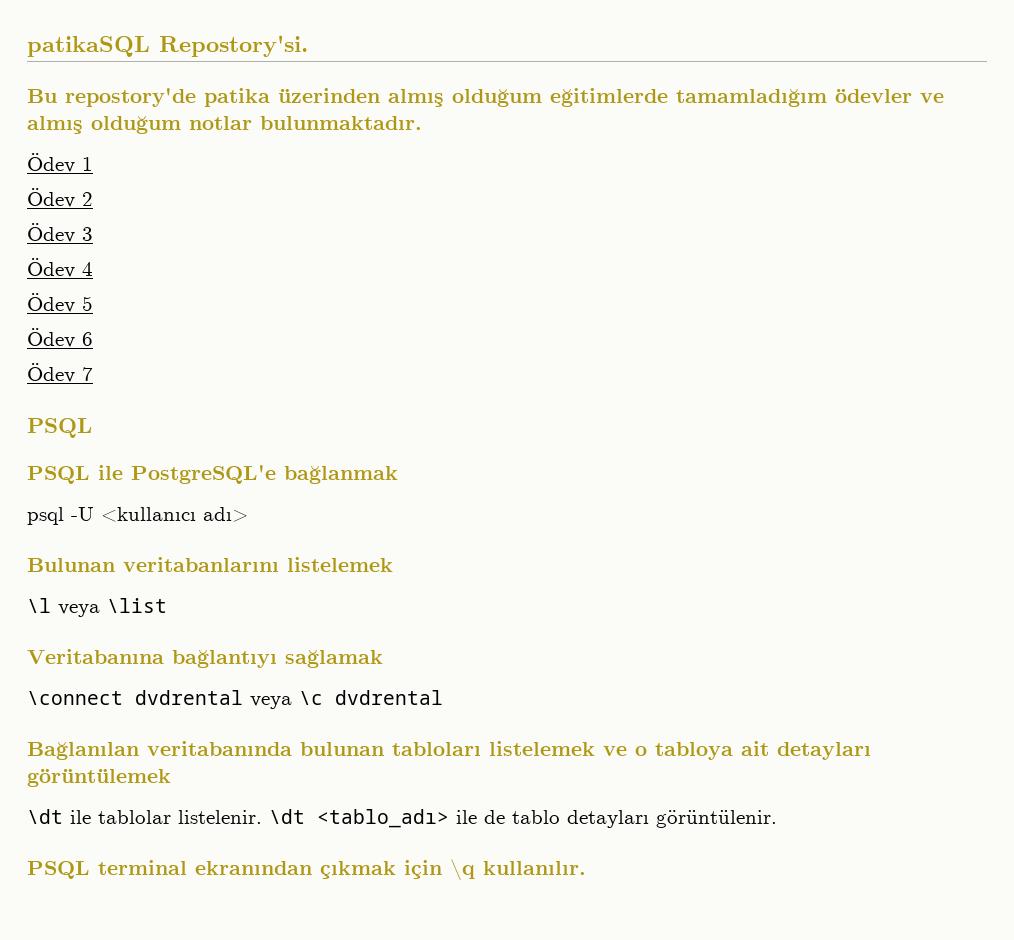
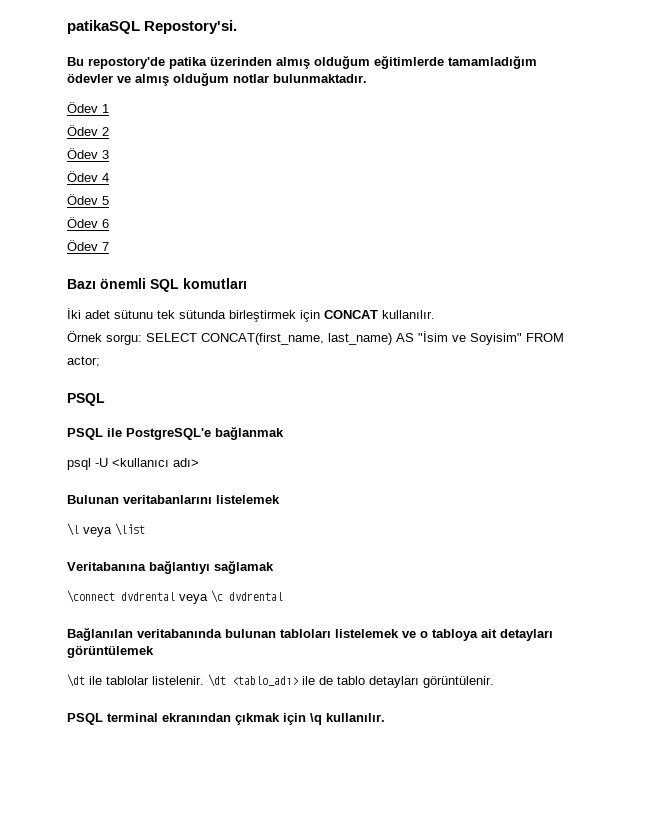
(93, 374) none -> [67,278,247,292] [67,308,435,322] [67,331,564,345] [67,356,100,367] // Bazı önemli SQL komutları // İki adet sütunu tek sütunda birleştirmek için CONCAT kullanılır. // Örnek sorgu: SELECT CONCAT(first_name, last_name) AS "İsim ve Soyisim" FROM actor;

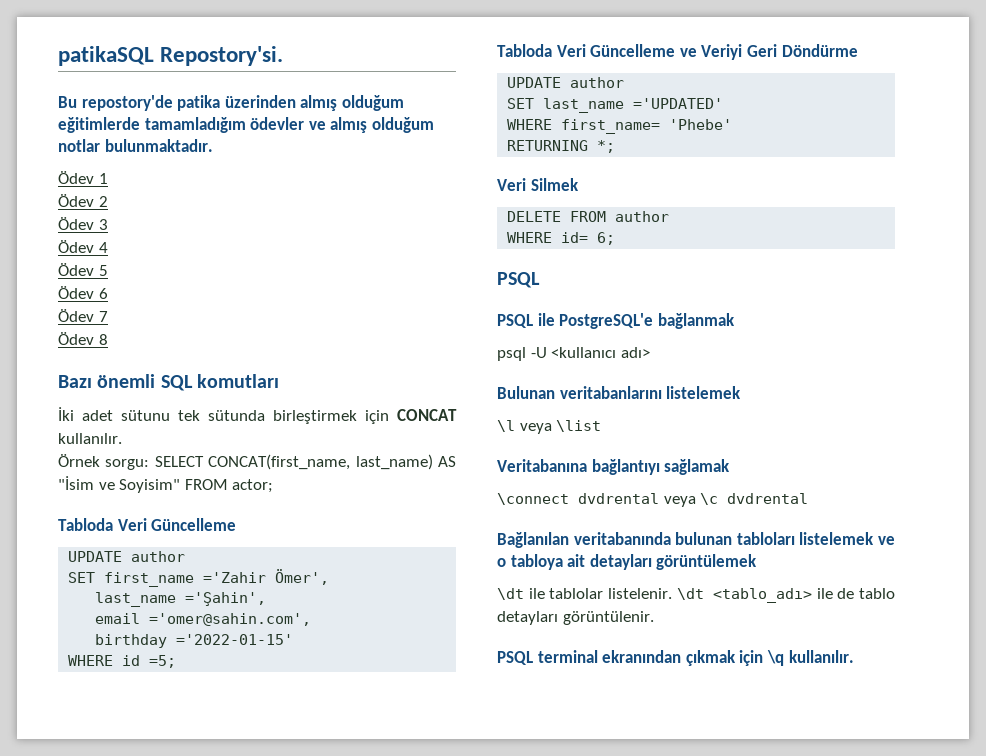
(109, 246) none -> [58,332,108,345] // Ödev 8
(100, 361) none -> [58,518,237,531] [68,551,186,562] [68,569,330,587] [95,592,267,607] [95,613,312,626] [95,634,294,648] [68,655,177,668] [497,44,858,60] [507,77,625,88] [507,98,724,113] [507,119,733,134] [507,140,616,153] [497,178,579,191] [507,211,670,222] [507,232,616,245] // Tabloda Veri Güncelleme // UPDATE author // SET first_name ='Zahir Ömer', // last_name ='Şahin', // email ='omer@sahin.com', // birthday ='2022-01-15' // WHERE id =5; // Tabloda Veri Güncelleme ve Veriyi Geri Döndürme // UPDATE author // SET last_name ='UPDATED' // WHERE first_name= 'Phebe' // RETURNING *; // Veri Silmek // DELETE FROM author // WHERE id= 6;

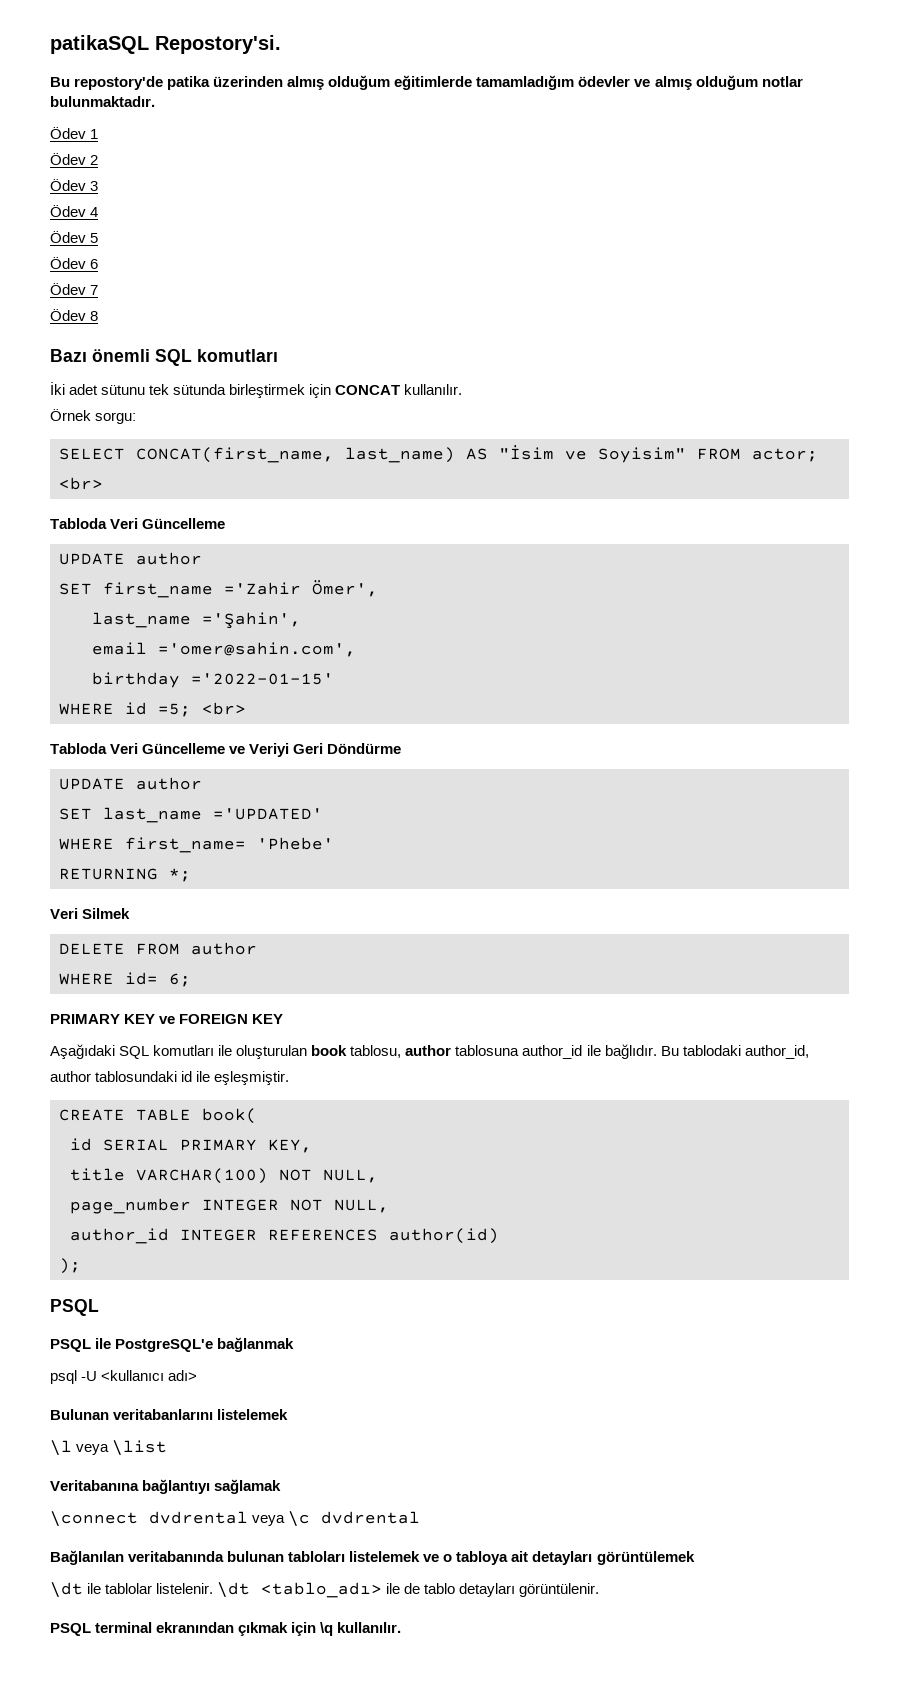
(150, 464) none -> (137, 418) //
(274, 486) none -> [59,477,103,490] <br>
(177, 661) none -> [202,702,246,715] <br>
(616, 238) none -> [50,1014,284,1024] [50,1044,809,1059] [50,1071,290,1085] [59,1108,257,1124] [70,1138,312,1153] [70,1168,378,1184] [70,1198,389,1214] [70,1228,499,1244] [59,1258,81,1274] // PRIMARY KEY ve FOREIGN KEY // Aşağıdaki SQL komutları ile oluşturulan book tablosu, author tablosuna author_id ile bağlıdır. Bu tablodaki author_id, author tablosundaki id ile eşleşmiştir. // CREATE TABLE book( // id SERIAL PRIMARY KEY, // title VARCHAR(100) NOT NULL, // page_number INTEGER NOT NULL, // author_id INTEGER REFERENCES author(id) // );

